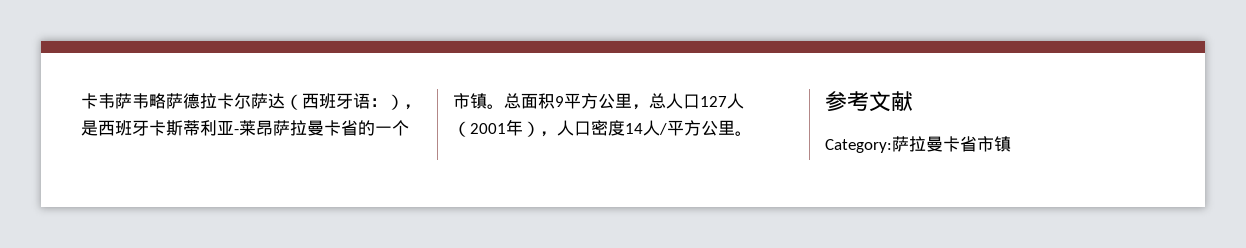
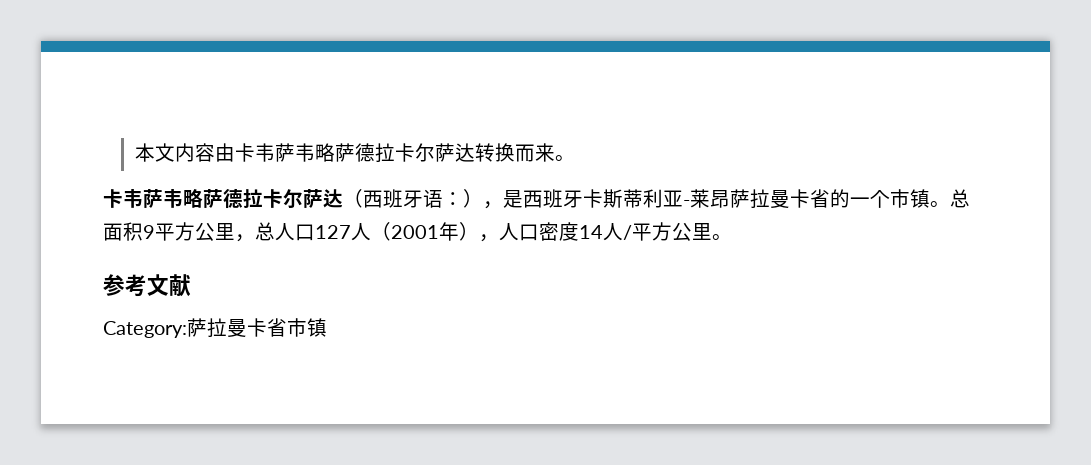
(81, 101) none -> [135,143,576,163] 本文内容由卡韦萨韦略萨德拉卡尔萨达转换而来。 //

